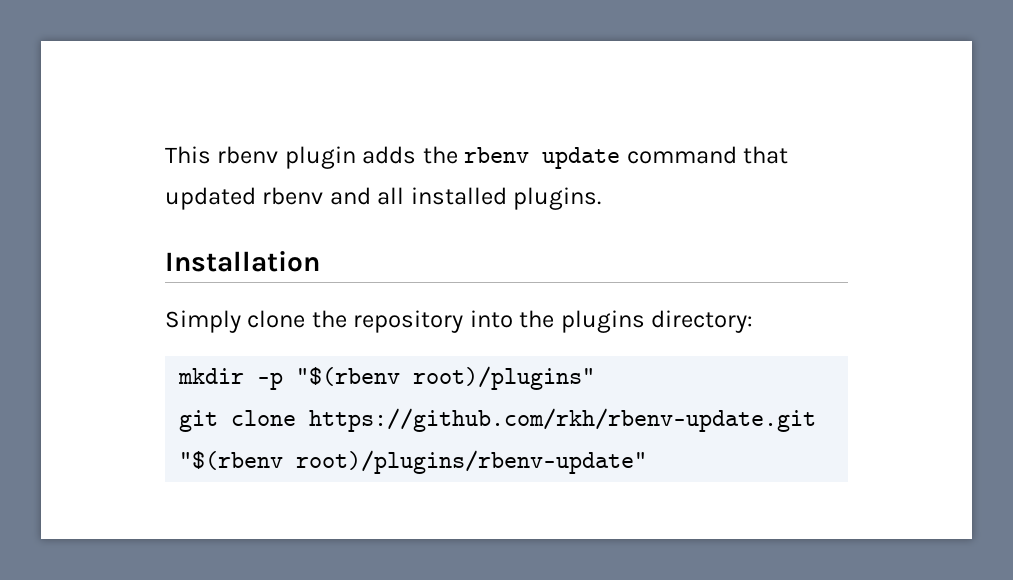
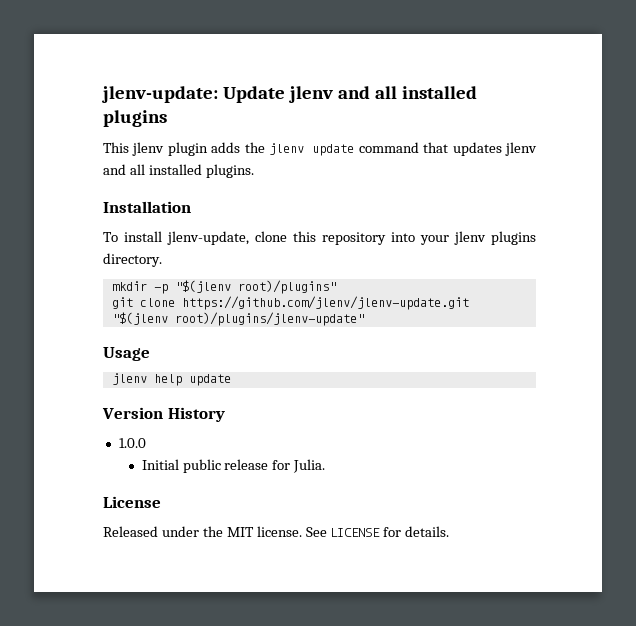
[165,146,279,164] This rbenv -> [102,86,477,103] [103,110,167,127] [103,142,165,156] jlenv-update: Update jlenv and all installed plugins // This jlenv
[464,147,530,163] rbenv -> [269,143,305,155] jlenv
[165,187,324,210] updated rbenv -> [452,142,537,156] updates jlenv
[165,310,754,333] Simply clone the repository into the plugins directory: -> [103,231,536,245] [103,253,162,267] To install jlenv-update, clone this repository into your jlenv plugins directory.
[296,367,401,386] "$(rbenv -> [174,280,231,293] "$(jlenv
[309,408,817,432] [179,450,648,474] https://github.com/rkh/rbenv-update.git "$(rbenv root)/plugins/rbenv-update" -> [181,296,469,310] [111,312,364,326] [103,347,150,361] [111,373,231,386] [102,407,225,422] [118,438,146,448] [141,459,326,473] [103,496,161,508] [103,526,450,537] https://github.com/jlenv/jlenv-update.git "$(jlenv root)/plugins/jlenv-update" // Usage // jlenv help update // Version History // 1.0.0 // Initial public release for Julia. // License // Released under the MIT license. See LICENSE for details.

